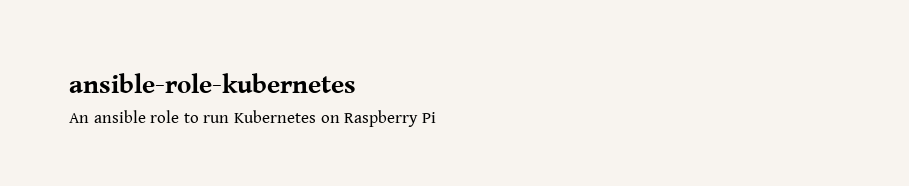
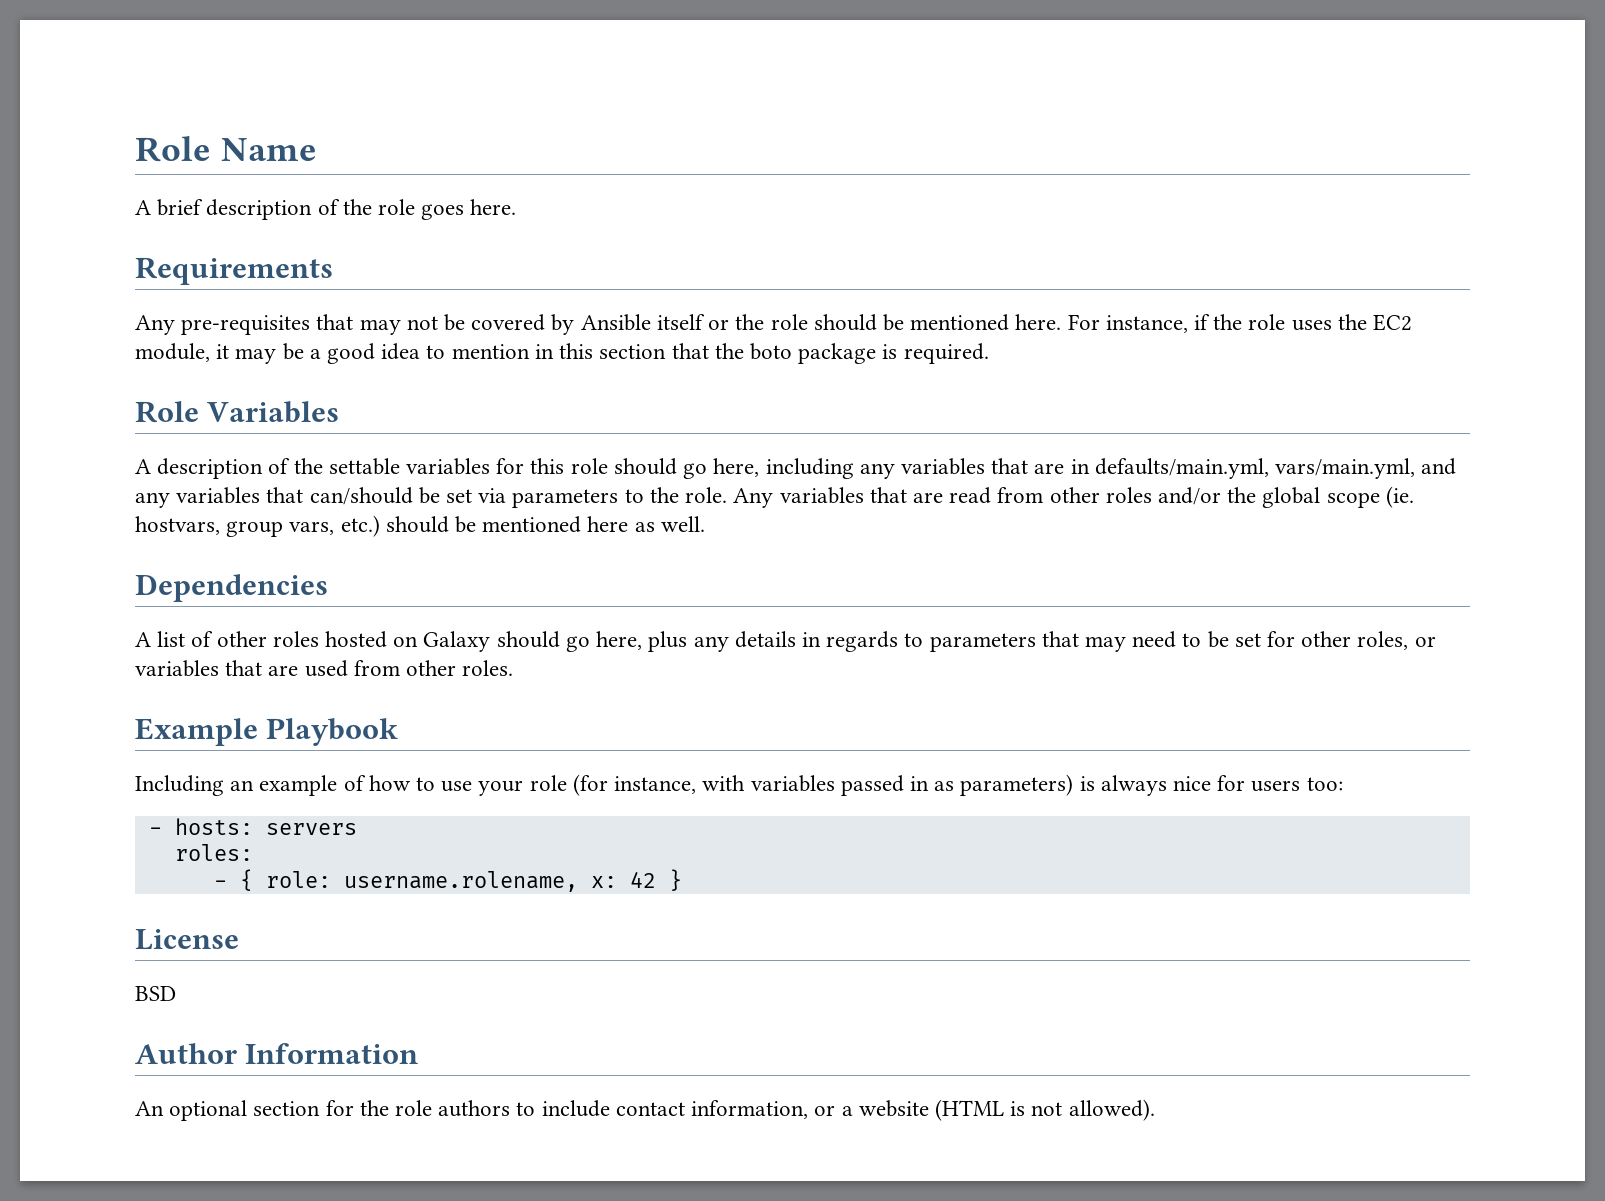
[69,73,356,93] [69,110,436,127] ansible-role-kubernetes // An ansible role to run Kubernetes on Raspberry Pi -> [135,136,317,162] [135,199,517,220] [135,257,333,285] [135,314,1413,335] [135,343,989,364] [135,401,340,423] [135,458,1457,479] [135,486,1414,508] [135,515,705,537] [135,574,328,602] [135,631,1436,652] [135,660,514,677] [135,718,399,746] [135,774,1343,796] [148,818,357,835] [174,844,253,861] [213,869,682,892] [135,929,239,950] [135,986,176,1001] [135,1043,419,1064] [135,1099,1155,1121] Role Name // A brief description of the role goes here. // Requirements // Any pre-requisites that may not be covered by Ansible itself or the role should be mentioned here. For instance, if the role uses the EC2 module, it may be a good idea to mention in this section that the boto package is required. // Role Variables // A description of the settable variables for this role should go here, including any variables that are in defaults/main.yml, vars/main.yml, and any variables that can/should be set via parameters to the role. Any variables that are read from other roles and/or the global scope (ie. hostvars, group vars, etc.) should be mentioned here as well. // Dependencies // A list of other roles hosted on Galaxy should go here, plus any details in regards to parameters that may need to be set for other roles, or variables that are used from other roles. // Example Playbook // Including an example of how to use your role (for instance, with variables passed in as parameters) is always nice for users too: // - hosts: servers // roles: // - { role: username.rolename, x: 42 } // License // BSD // Author Information // An optional section for the role authors to include contact information, or a website (HTML is not allowed).

